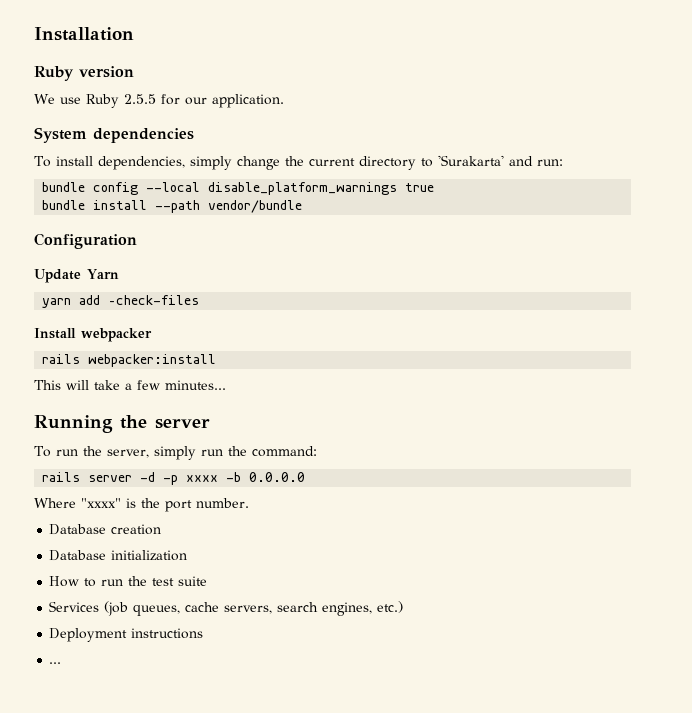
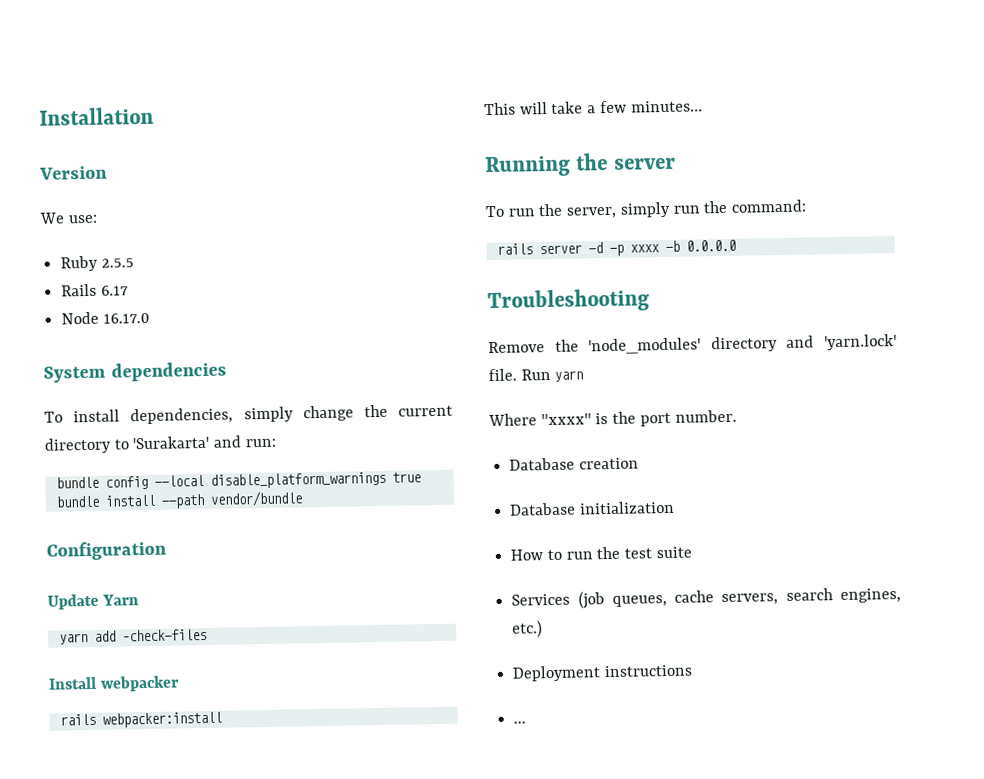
[34,66,134,81] Ruby version -> [39,165,108,180] Version
[60,97,81,104] use -> [67,214,98,224] use: //
[161,94,284,108] for our application. -> [61,283,129,297] [61,311,150,325] // Rails 6.17 // Node 16.17.0
(306, 477) none -> [487,288,650,314] [488,334,897,355] [488,368,584,382] // Troubleshooting // Remove the 'node_modules' directory and 'yarn.lock' file. Run yarn

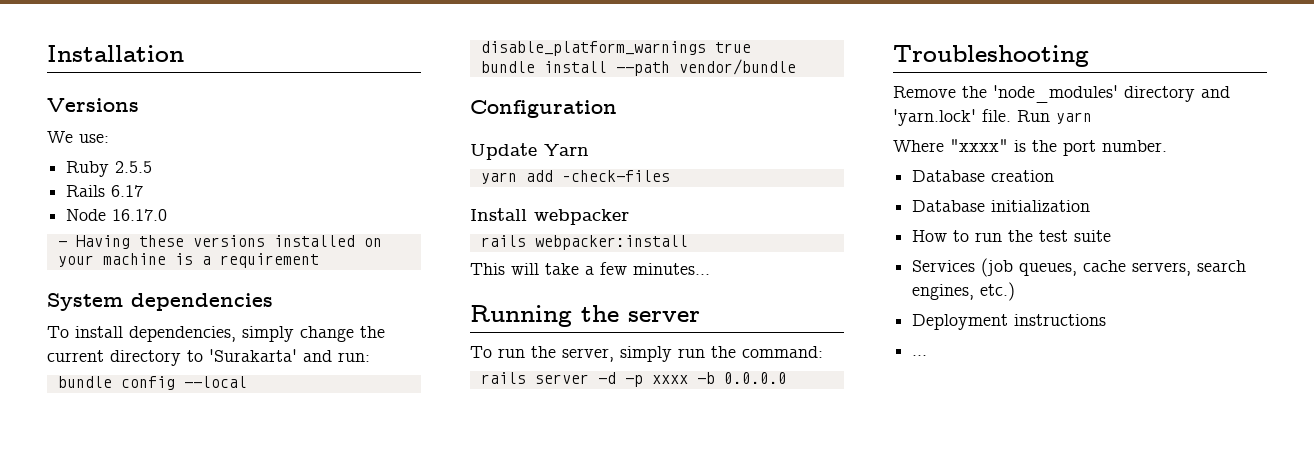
[39,165,108,180] Version -> [47,98,139,112] Versions
(150, 318) none -> [57,235,382,249] [57,253,319,268] // - Having these versions installed on your machine is a requirement

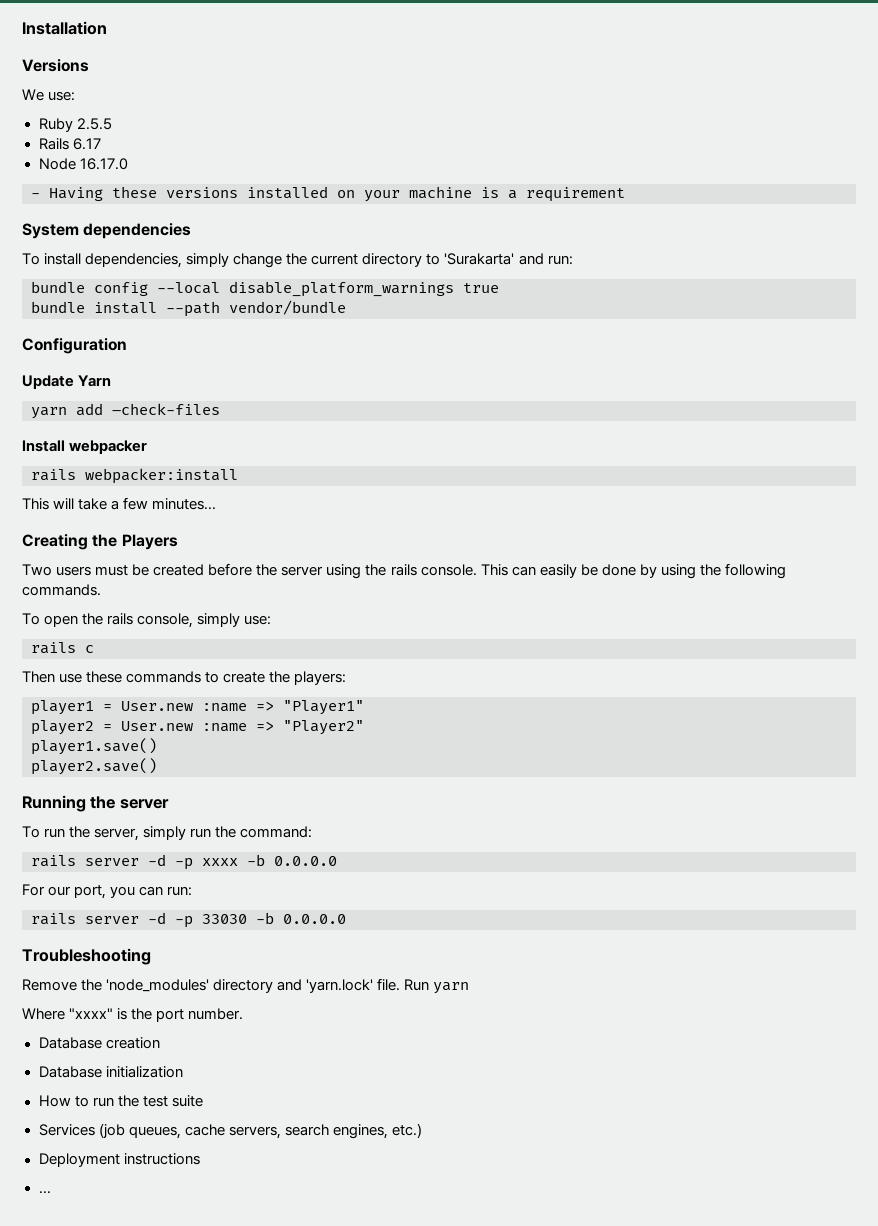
(710, 269) none -> [22,534,178,550] [22,563,786,579] [22,584,101,596] [22,613,272,628] [31,642,94,654] [22,671,347,685] [31,700,364,715] [31,720,364,735] [31,738,157,755] [31,758,157,775] // Creating the Players // Two users must be created before the server using the rails console. This can easily be done by using the following commands. // To open the rails console, simply use: // rails c // Then use these commands to create the players: // player1 = User.new :name => "Player1" // player2 = User.new :name => "Player2" // player1.save() // player2.save()
(787, 378) none -> [22,884,193,899] [31,912,346,928] // For our port, you can run: // rails server -d -p 33030 -b 0.0.0.0

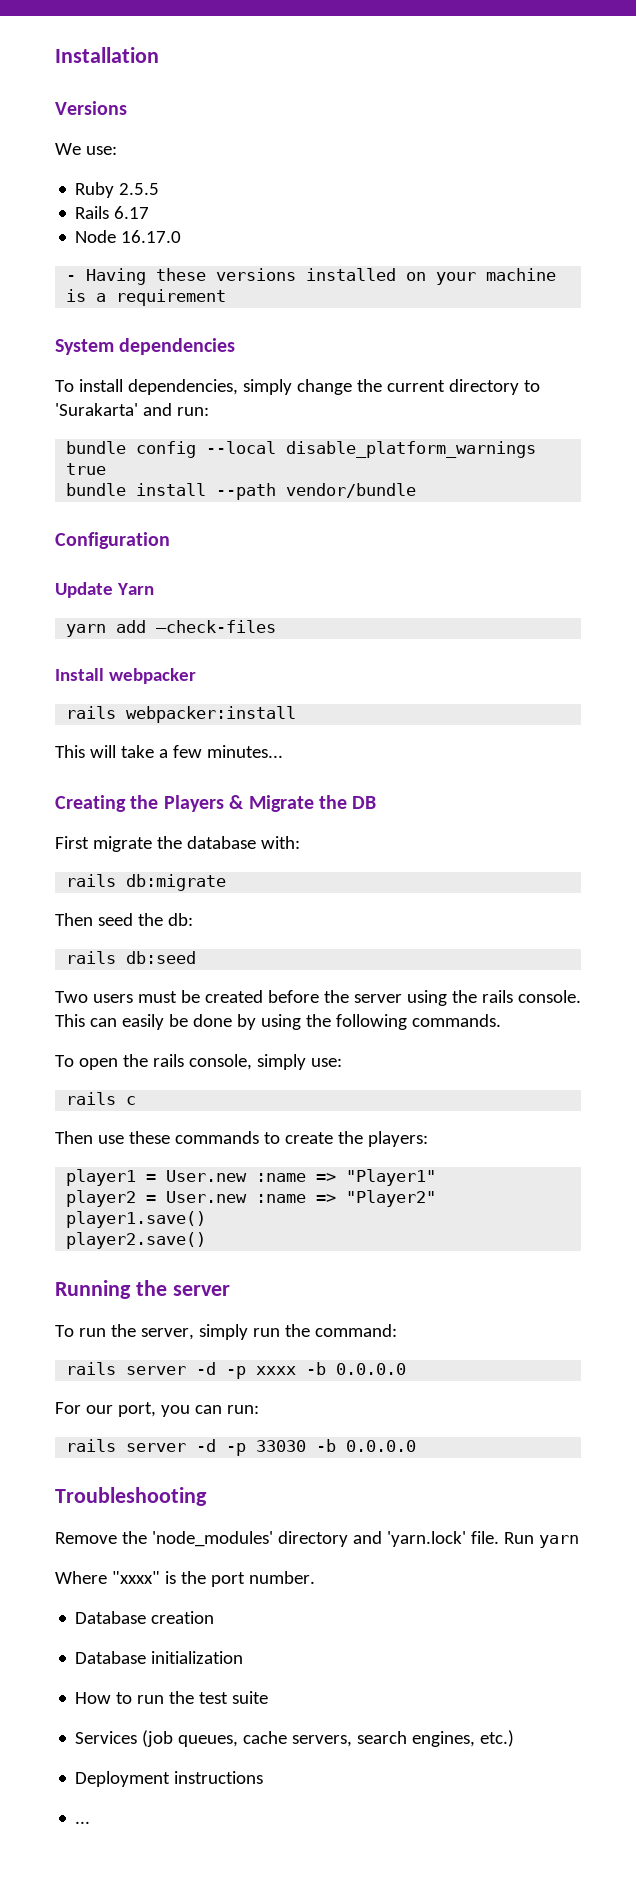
(178, 542) none -> [229,795,377,812] [55,836,300,852] [66,874,227,891] [55,913,193,926] [66,951,197,964] & Migrate the DB // First migrate the database with: // rails db:migrate // Then seed the db: // rails db:seed

